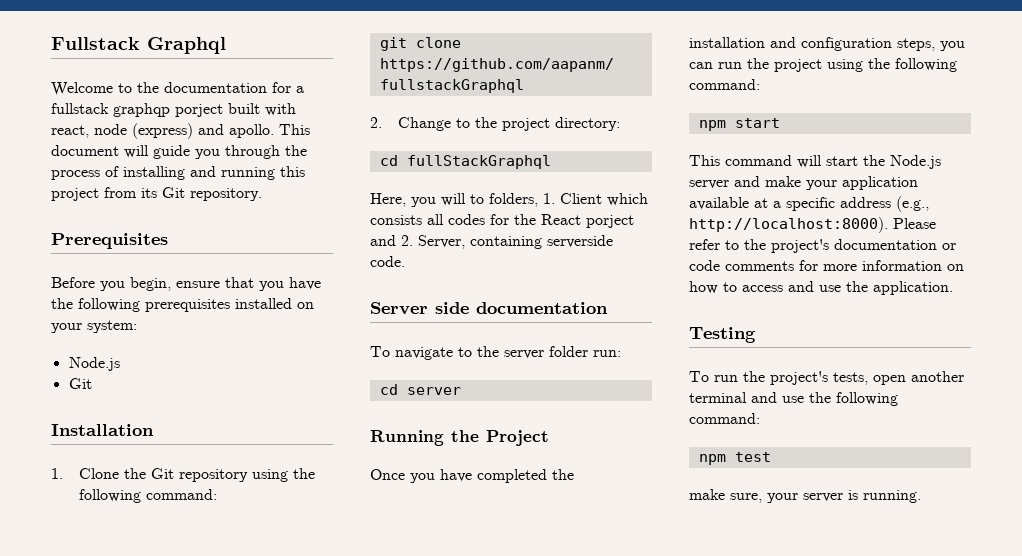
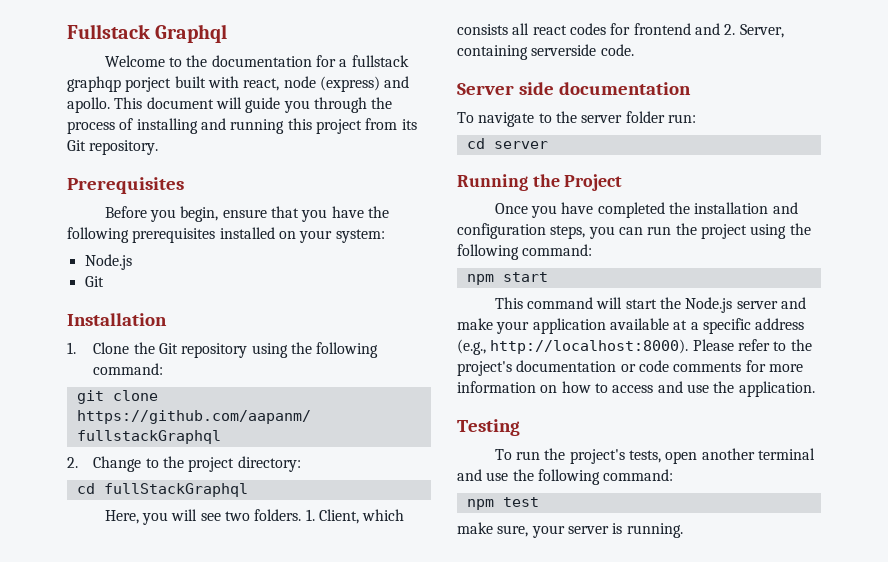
[470,193,602,207] to folders, 1. Client -> [200,509,360,524] see two folders. 1. Client,
(444, 219) none -> [532,25,567,35] react
[514,214,634,228] the React porject -> [633,23,691,35] frontend

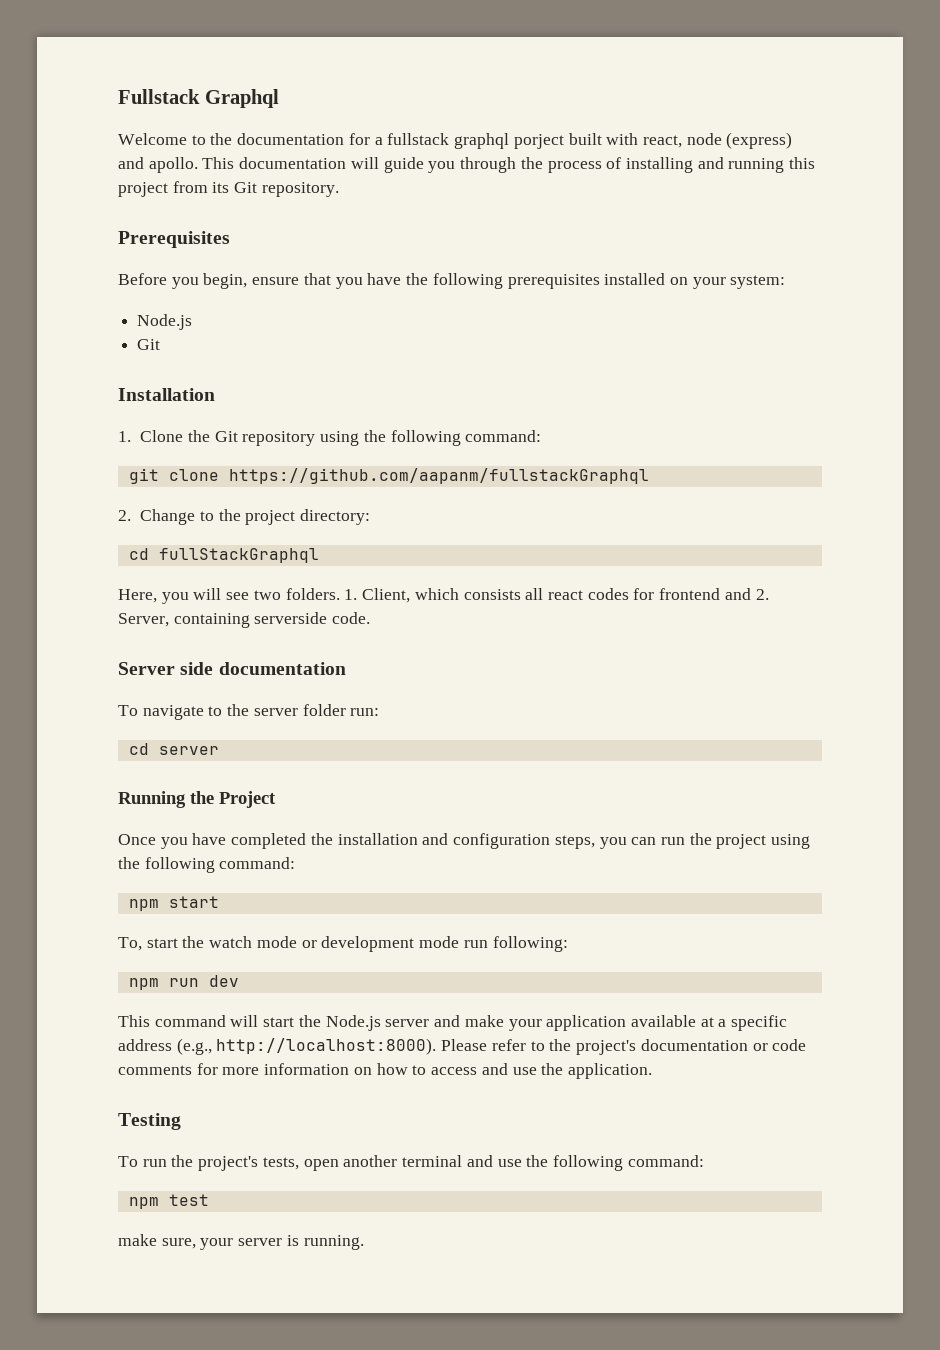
[67,76,121,92] graphqp -> [454,133,510,149] graphql
[146,97,214,109] document -> [239,157,347,169] documentation
(548, 277) none -> [118,936,568,952] [128,975,239,990] // To, start the watch mode or development mode run following: // npm run dev

